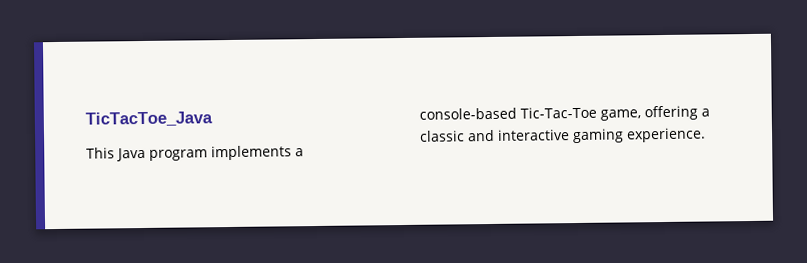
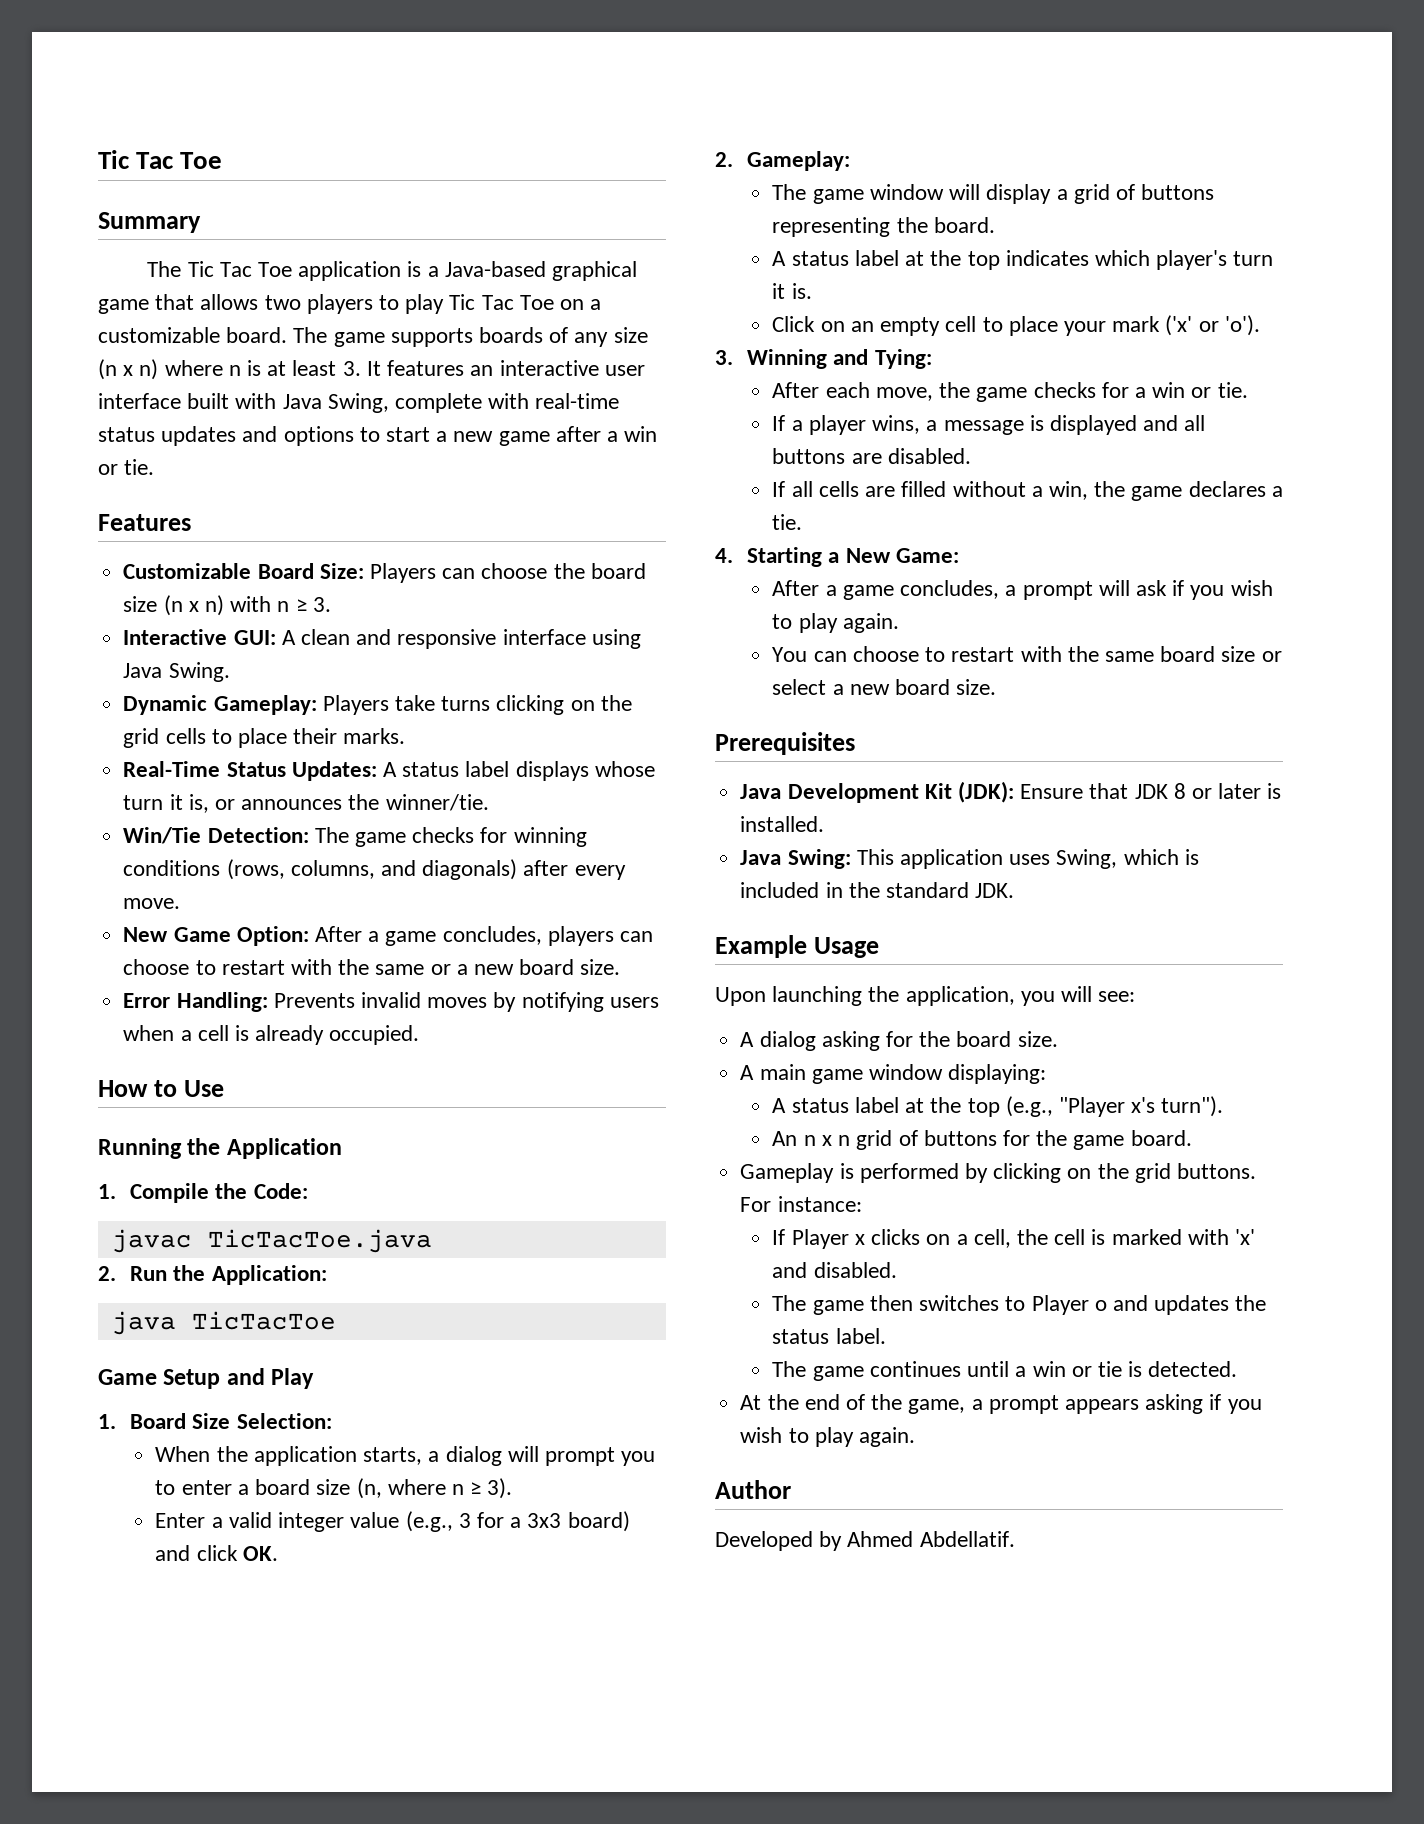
[85,111,213,127] [86,145,304,162] [419,105,710,121] [419,127,706,144] TicTacToe_Java // This Java program implements a console-based Tic-Tac-Toe game, offering a classic and interactive gaming experience. -> [98,150,223,169] [98,212,201,233] [147,261,638,281] [98,294,602,314] [98,327,648,347] [98,359,645,380] [98,393,620,413] [98,426,658,446] [98,459,155,475] [98,514,191,531] [123,563,646,583] [123,595,331,616] [123,629,641,649] [123,662,230,682] [123,695,632,715] [123,728,406,748] [123,761,655,781] [123,794,489,813] [123,827,587,847] [123,859,626,880] [123,898,181,909] [123,926,653,946] [123,959,621,975] [123,992,659,1012] [123,1025,420,1045] [98,1080,224,1097] [98,1138,342,1159] [98,1183,308,1203] [111,1229,432,1253] [98,1265,327,1285] [111,1311,336,1335] [98,1368,315,1389] [98,1413,332,1429] [155,1446,656,1466] [155,1478,513,1499] [155,1511,630,1532] [155,1545,278,1561] [715,151,851,171] [772,184,1215,204] [772,217,995,237] [772,250,1274,270] [772,283,812,299] [772,315,1260,336] [715,349,932,369] [772,382,1248,402] [772,415,1206,435] [772,448,971,464] [772,481,1283,501] [772,514,803,530] [715,547,959,567] [772,580,1273,600] [772,613,899,633] [772,646,1282,662] [772,679,997,695] [715,732,855,755] [740,781,1282,803] [740,816,825,832] [740,849,1199,869] [740,882,1015,898] [715,935,879,958] [715,986,1136,1006] [740,1031,1058,1051] [740,1064,1047,1084] [772,1096,1224,1117] [772,1130,1192,1150] [740,1163,1256,1183] [740,1196,862,1212] [772,1229,1255,1249] [772,1262,897,1278] [772,1295,1267,1315] [772,1328,886,1344] [772,1361,1238,1381] [740,1394,1262,1414] [740,1427,915,1447] [715,1480,791,1499] [715,1531,1015,1551] Tic Tac Toe // Summary // The Tic Tac Toe application is a Java-based graphical game that allows two players to play Tic Tac Toe on a customizable board. The game supports boards of any size (n x n) where n is at least 3. It features an interactive user interface built with Java Swing, complete with real-time status updates and options to start a new game after a win or tie. // Features // Customizable Board Size: Players can choose the board size (n x n) with n ≥ 3. // Interactive GUI: A clean and responsive interface using Java Swing. // Dynamic Gameplay: Players take turns clicking on the grid cells to place their marks. // Real-Time Status Updates: A status label displays whose turn it is, or announces the winner/tie. // Win/Tie Detection: The game checks for winning conditions (rows, columns, and diagonals) after every move. // New Game Option: After a game concludes, players can choose to restart with the same or a new board size. // Error Handling: Prevents invalid moves by notifying users when a cell is already occupied. // How to Use // Running the Application // 1. Compile the Code: // javac TicTacToe.java // 2. Run the Application: // java TicTacToe // Game Setup and Play // 1. Board Size Selection: // When the application starts, a dialog will prompt you to enter a board size (n, where n ≥ 3). // Enter a valid integer value (e.g., 3 for a 3x3 board) and click OK. // 2. Gameplay: // The game window will display a grid of buttons representing the board. // A status label at the top indicates which player's turn it is. // Click on an empty cell to place your mark ('x' or 'o'). // 3. Winning and Tying: // After each move, the game checks for a win or tie. // If a player wins, a message is displayed and all buttons are disabled. // If all cells are filled without a win, the game declares a tie. // 4. Starting a New Game: // After a game concludes, a prompt will ask if you wish to play again. // You can choose to restart with the same board size or select a new board size. // Prerequisites // Java Development Kit (JDK): Ensure that JDK 8 or later is installed. // Java Swing: This application uses Swing, which is included in the standard JDK. // Example Usage // Upon launching the application, you will see: // A dialog asking for the board size. // A main game window displaying: // A status label at the top (e.g., "Player x's turn"). // An n x n grid of buttons for the game board. // Gameplay is performed by clicking on the grid buttons. For instance: // If Player x clicks on a cell, the cell is marked with 'x' and disabled. // The game then switches to Player o and updates the status label. // The game continues until a win or tie is detected. // At the end of the game, a prompt appears asking if you wish to play again. // Author // Developed by Ahmed Abdellatif.

